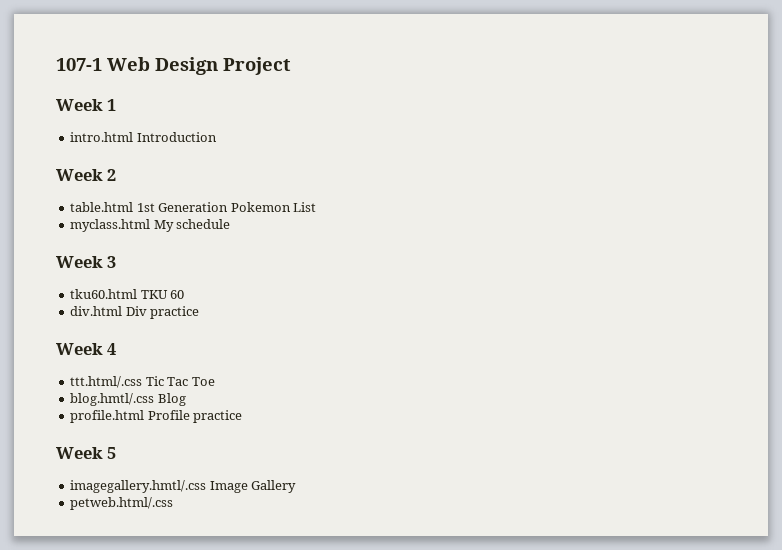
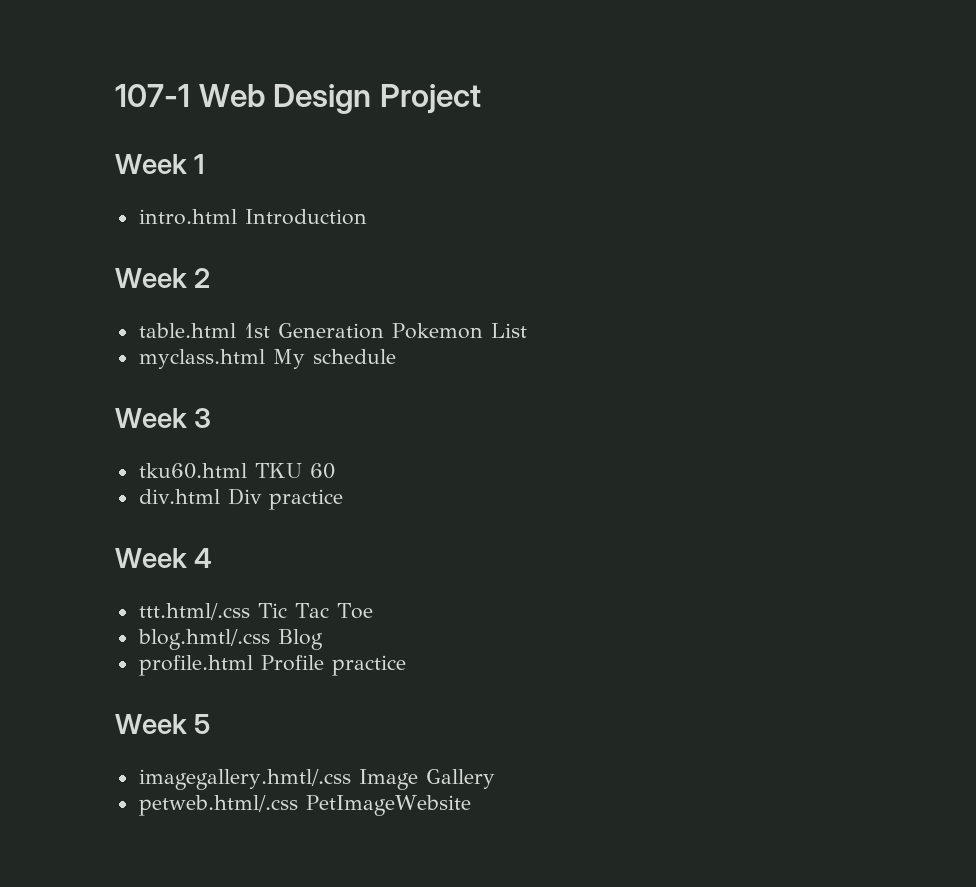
(174, 503) none -> [305,795,471,816] PetImageWebsite

